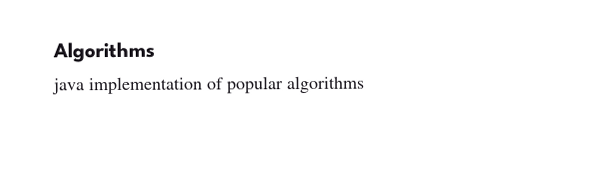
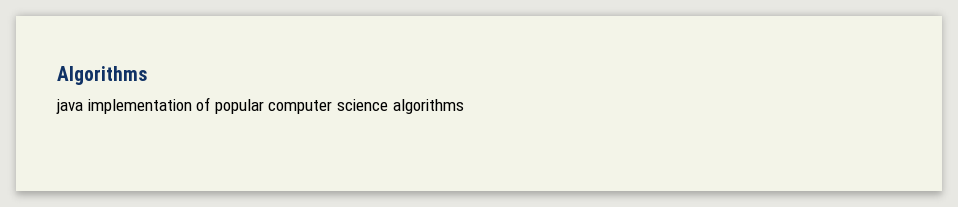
(284, 85) none -> [268,99,388,114] computer science

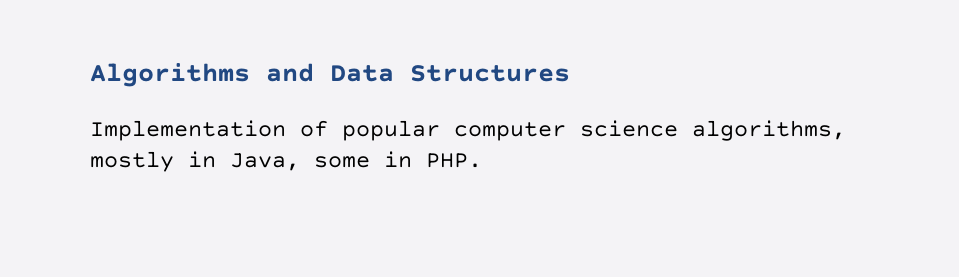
[56,97,464,114] // java implementation of popular computer science algorithms -> [266,63,570,82] [90,120,846,141] [90,151,482,172] and Data Structures // Implementation of popular computer science algorithms, mostly in Java, some in PHP.

